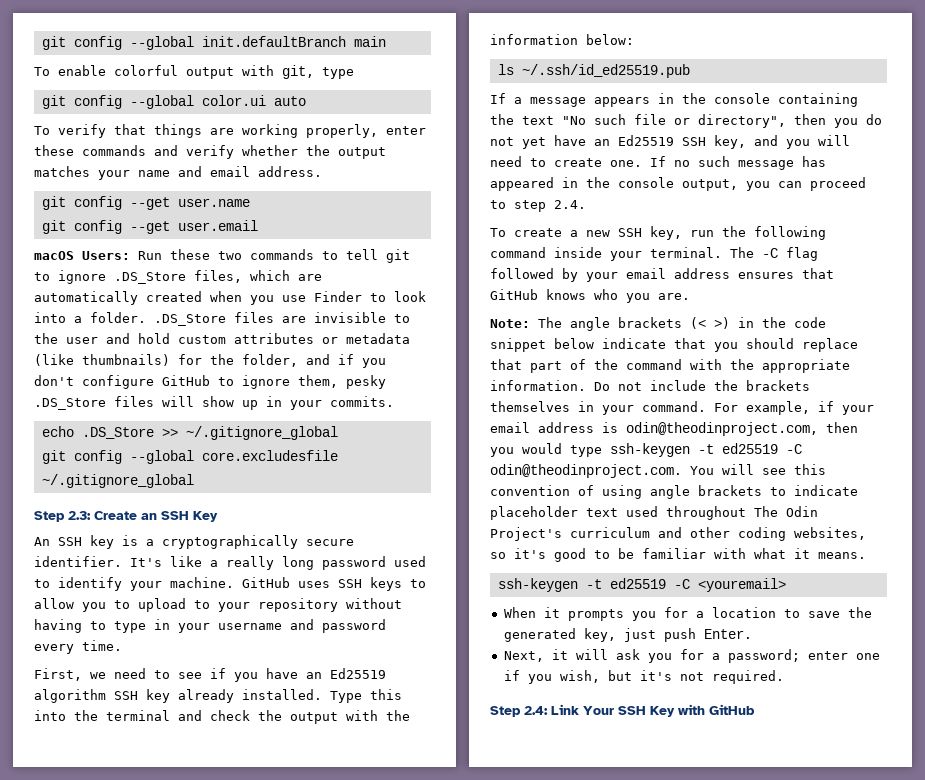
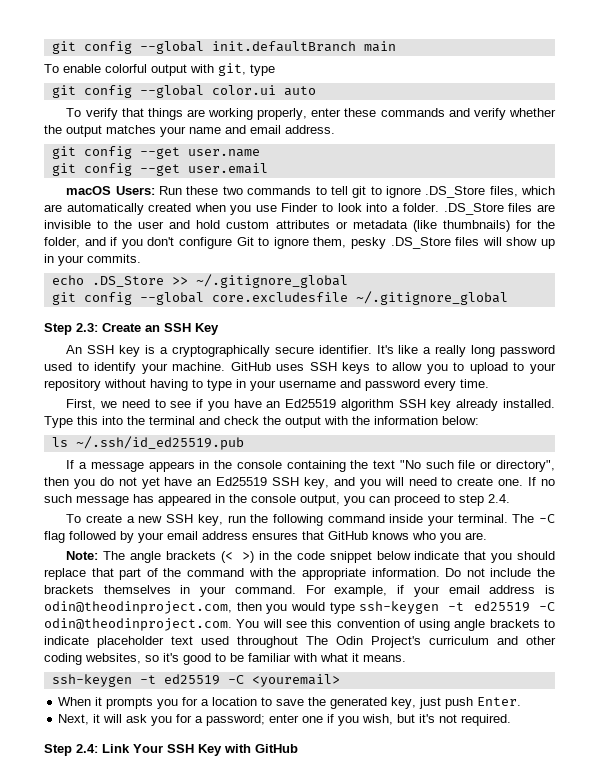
[162,375,210,386] GitHub -> [236,237,254,246] Git

